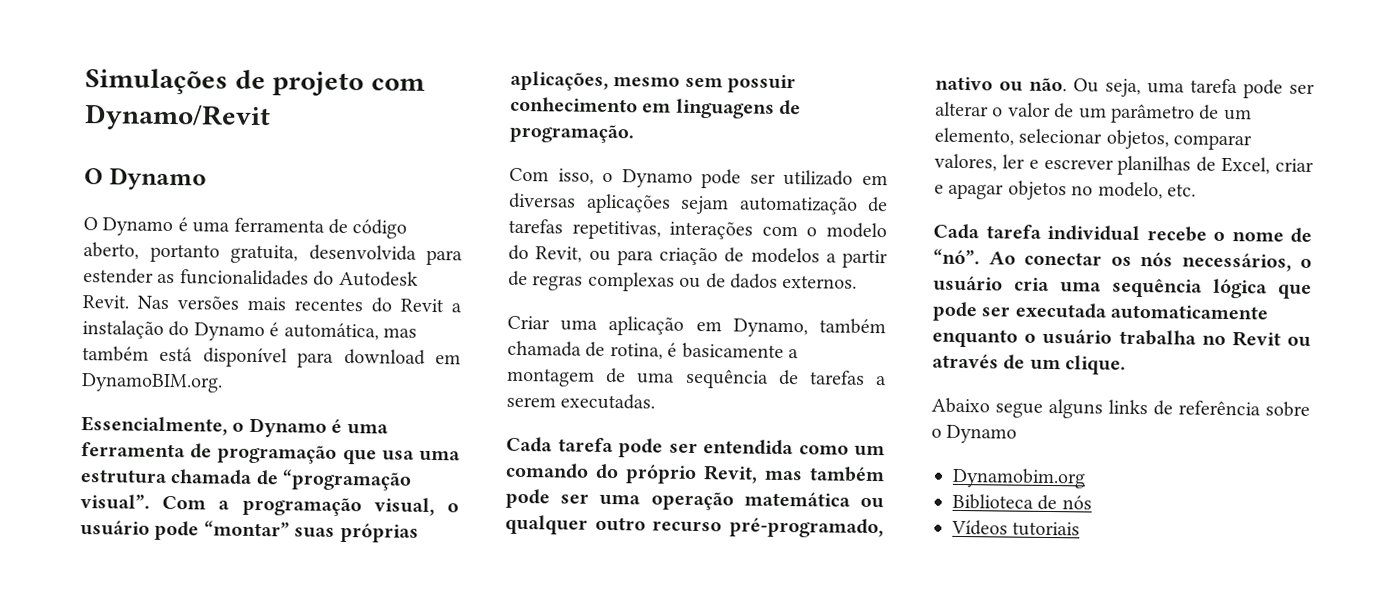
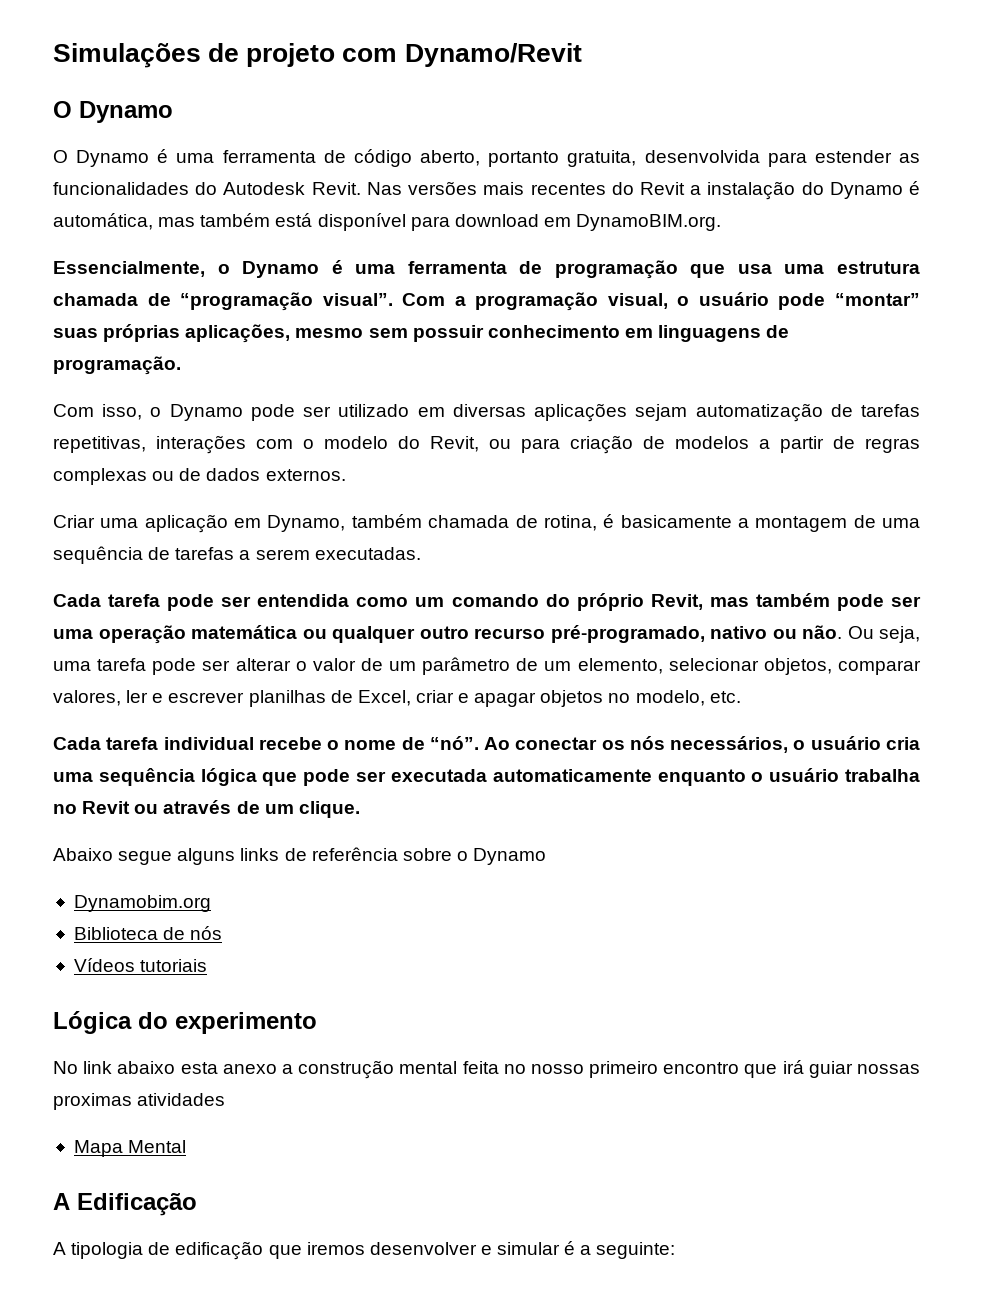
(1081, 529) none -> [53,1011,317,1034] [53,1060,920,1079] [53,1093,226,1110] [73,1140,187,1157] [53,1192,197,1216] [53,1241,676,1260] // Lógica do experimento // No link abaixo esta anexo a construção mental feita no nosso primeiro encontro que irá guiar nossas proximas atividades // Mapa Mental // A Edificação // A tipologia de edificação que iremos desenvolver e simular é a seguinte:

